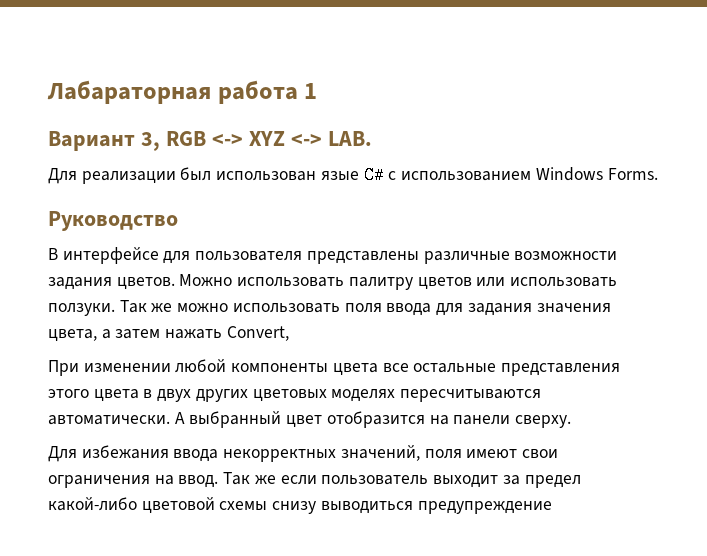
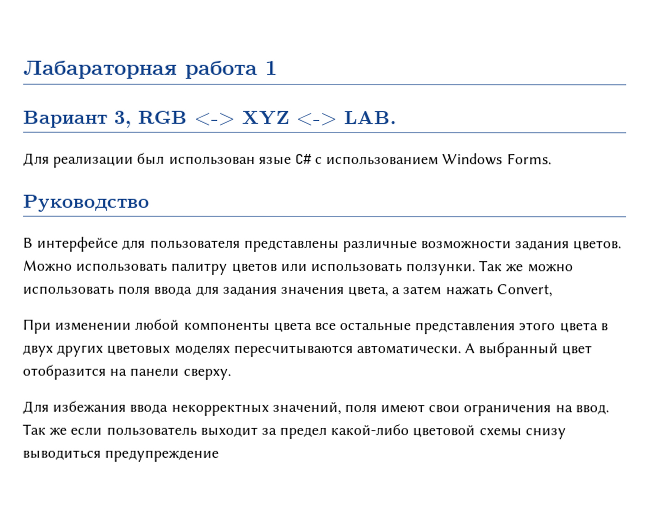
[48,303,115,316] ползуки. -> [405,263,476,276] ползунки.

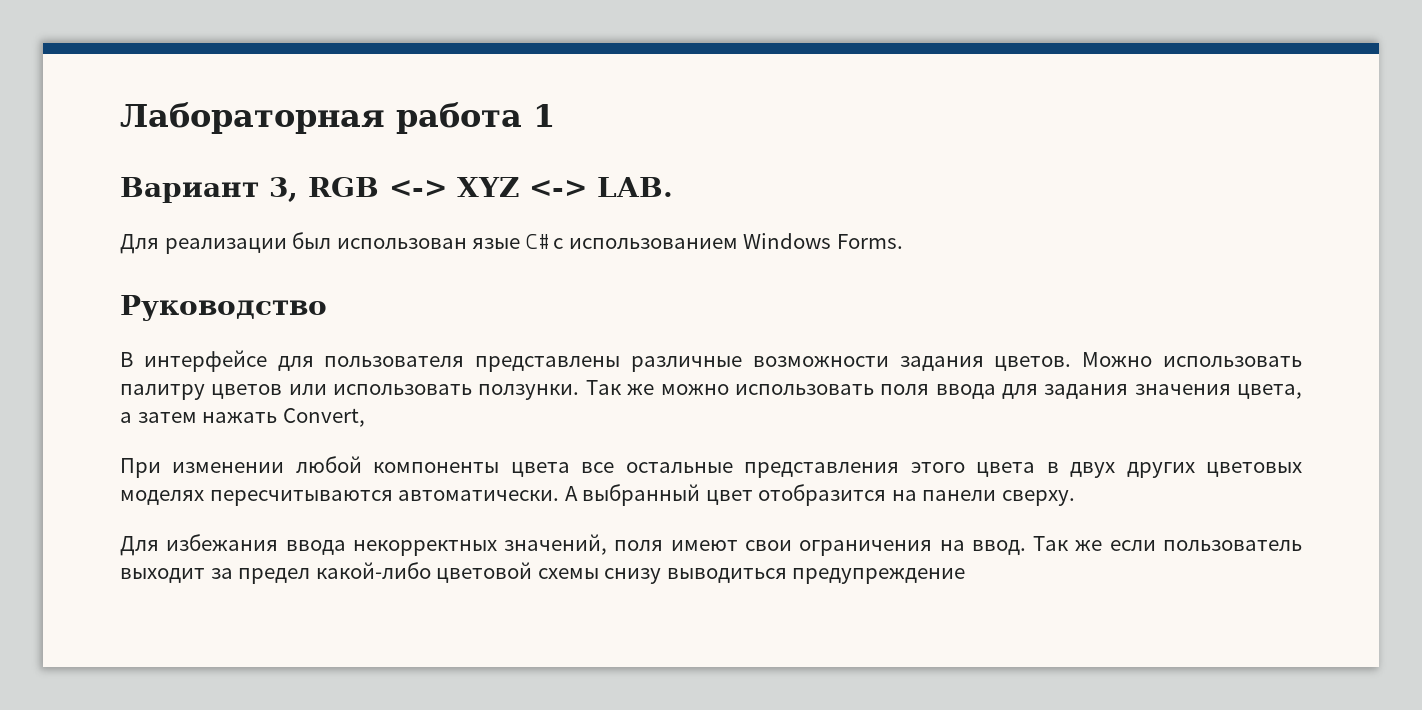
[23,60,178,79] Лабараторная -> [120,102,385,134] Лабораторная

